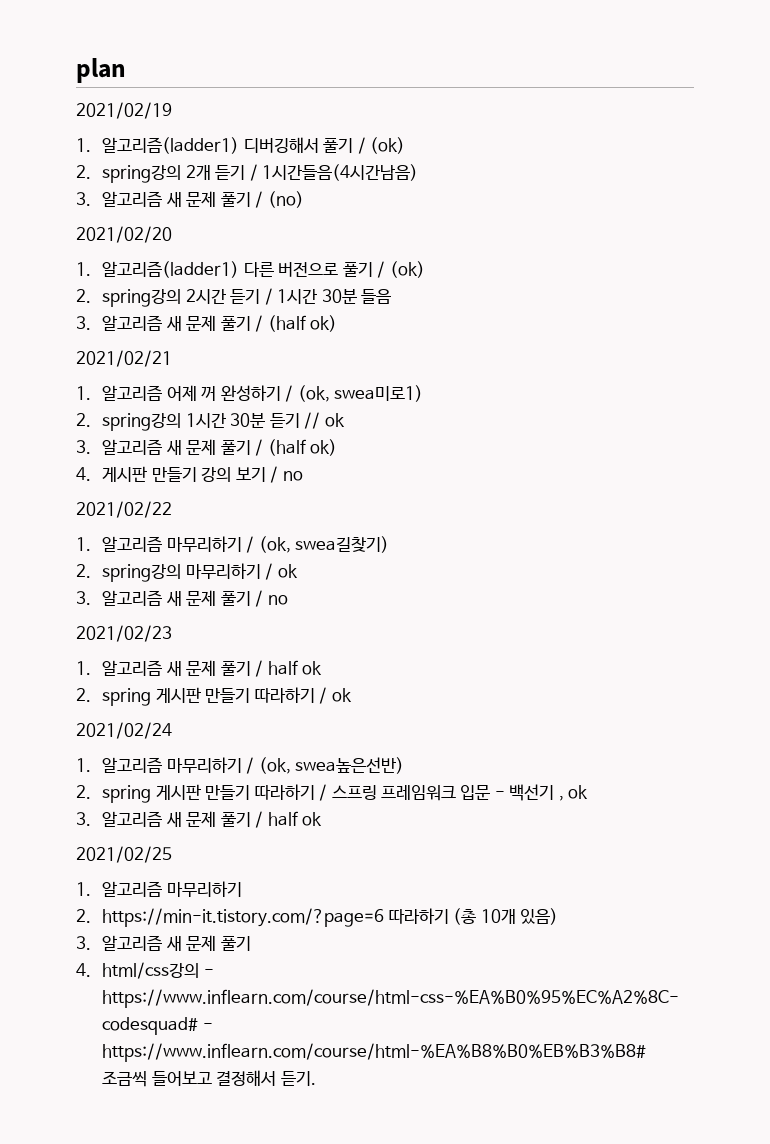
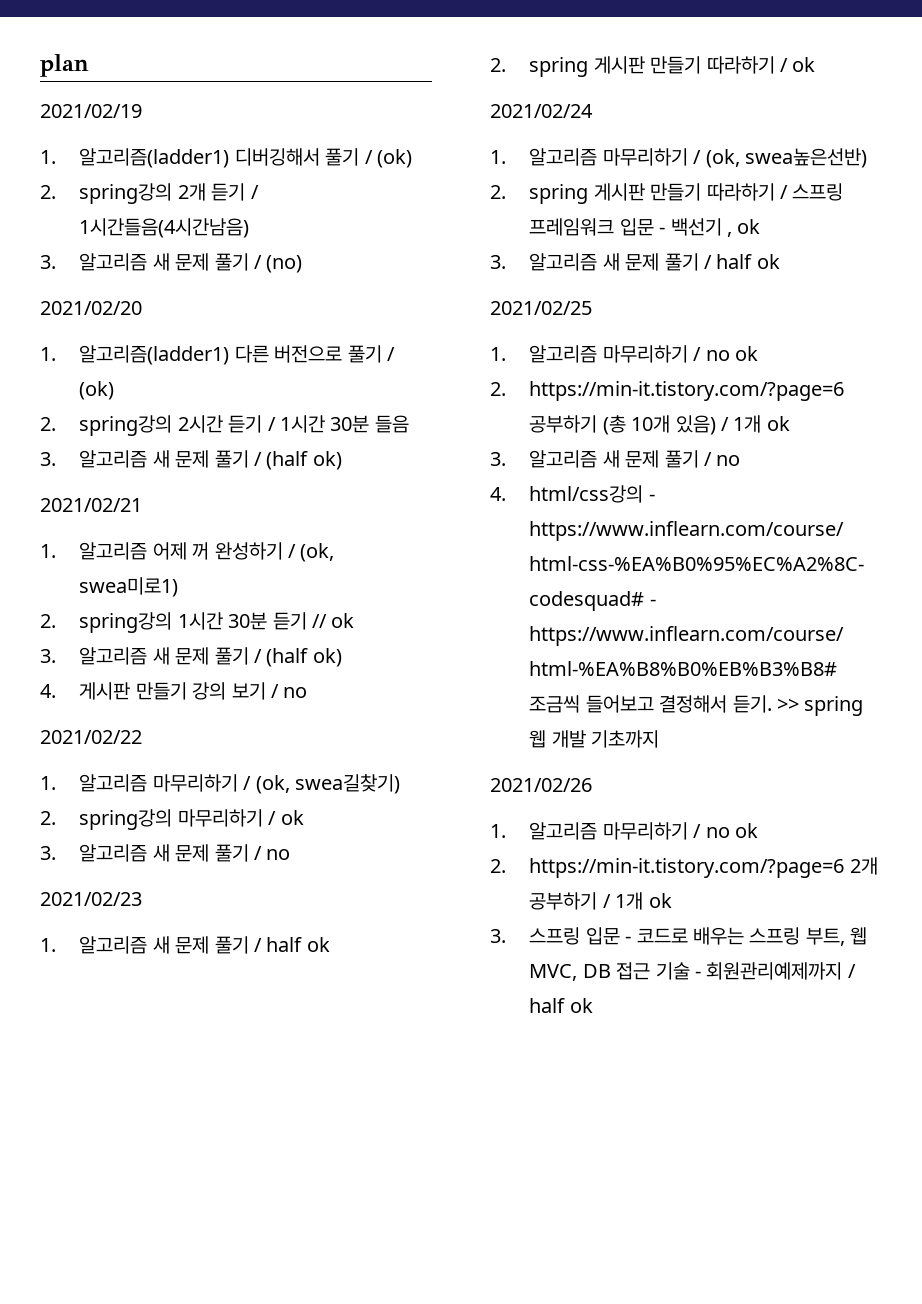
[76,908,449,927] // 2. https://min-it.tistory.com/?page=6 따라하기 -> [693,346,759,361] [490,381,845,401] [529,415,598,433] / no ok // 2. https://min-it.tistory.com/?page=6 공부하기
[76,935,251,951] // 3. 알고리즘 새 문제 풀기 -> [721,415,790,433] [490,450,741,468] / 1개 ok // 3. 알고리즘 새 문제 풀기 / no
(316, 1078) none -> [777,696,864,716] [529,730,660,748] [490,778,592,792] [490,822,759,840] [490,857,878,878] [529,892,672,910] [490,927,868,946] [529,962,856,981] [529,998,593,1013] >> spring 웹 개발 기초까지 // 2021/02/26 // 1. 알고리즘 마무리하기 / no ok // 2. https://min-it.tistory.com/?page=6 2개 공부하기 / 1개 ok // 3. 스프링 입문 - 코드로 배우는 스프링 부트, 웹 MVC, DB 접근 기술 - 회원관리예제까지 / half ok

